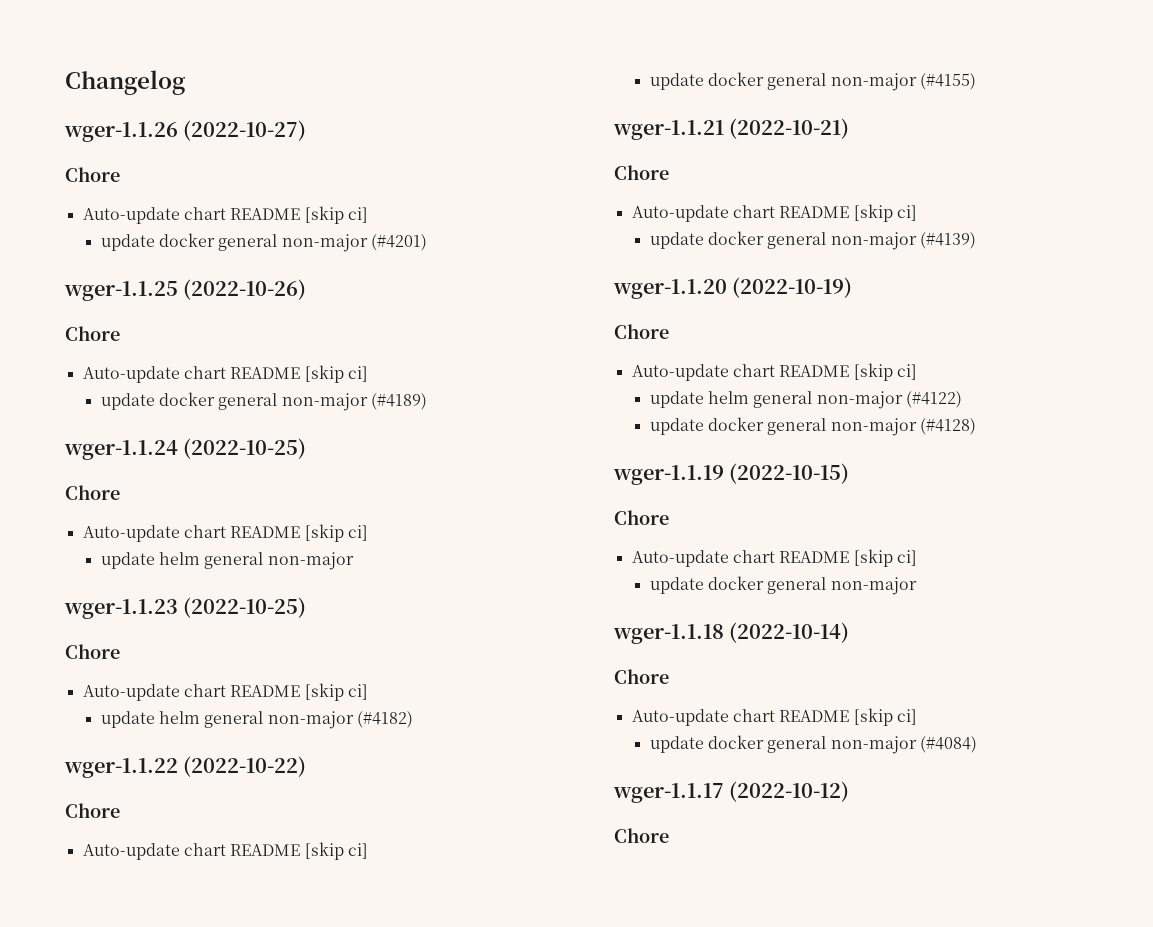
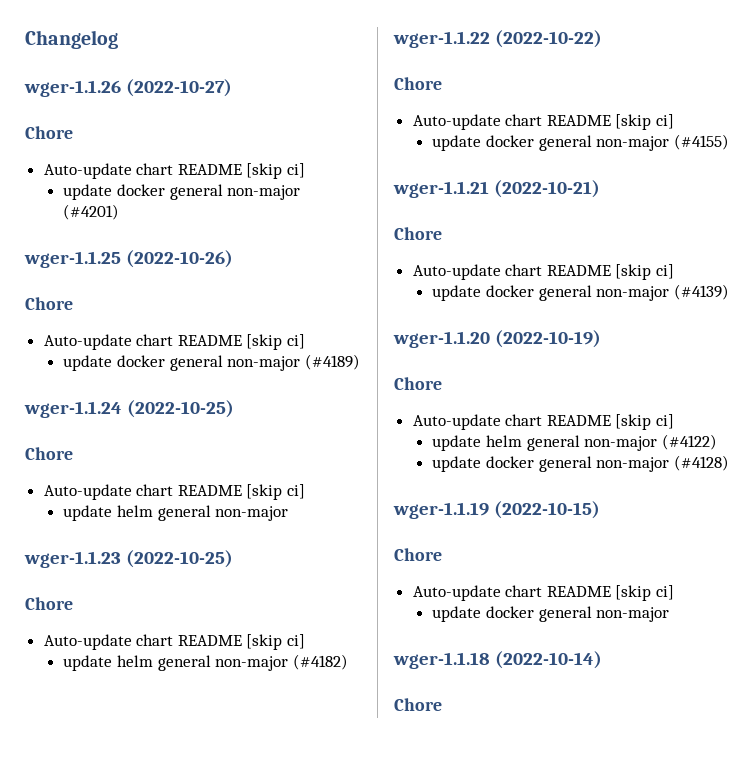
[631,708,917,726] [649,735,977,754] [613,781,850,803] [614,828,669,843] // Auto-update chart README [skip ci] // update docker general non-major (#4084) // wger-1.1.17 (2022-10-12) // Chore -> (442, 704) none

